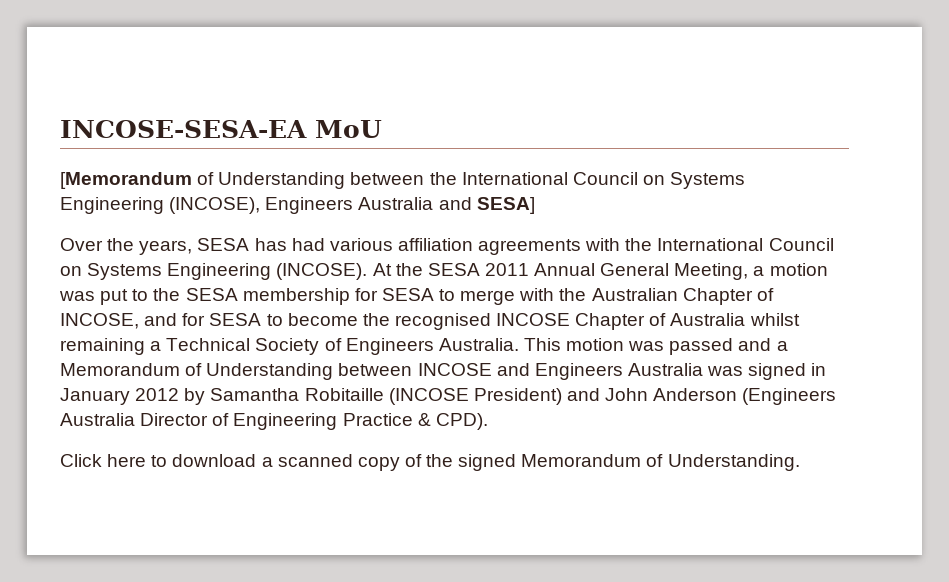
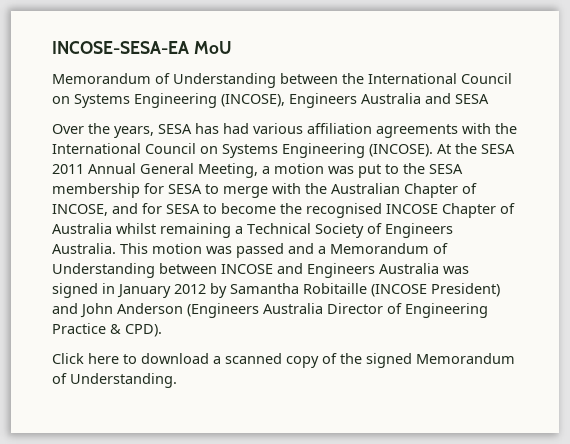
[60,172,192,189] [Memorandum -> [52,73,151,84] Memorandum
[476,197,535,214] SESA] -> [455,94,489,104] SESA

